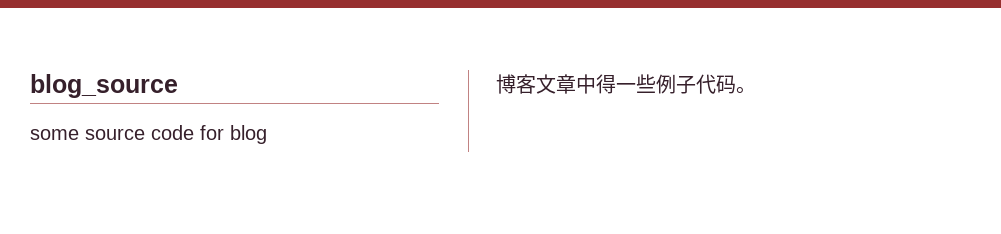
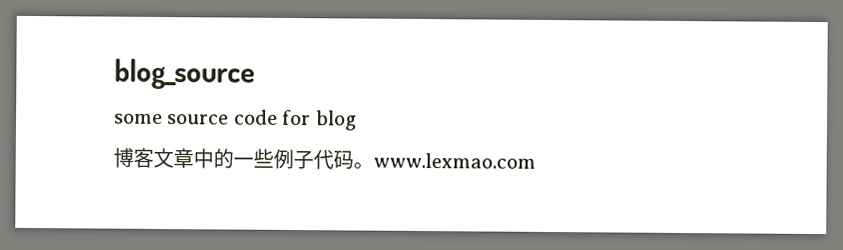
[596,74,616,94] 得 -> [213,148,234,169] 的
(756, 90) none -> [373,152,536,169] www.lexmao.com

